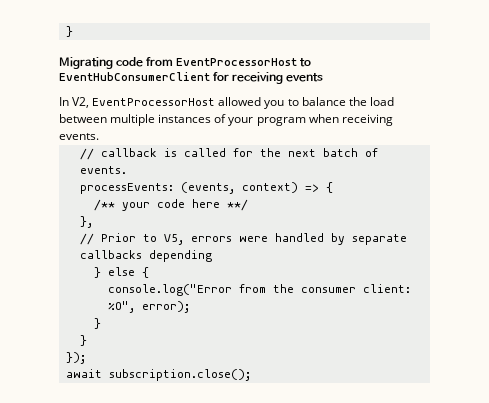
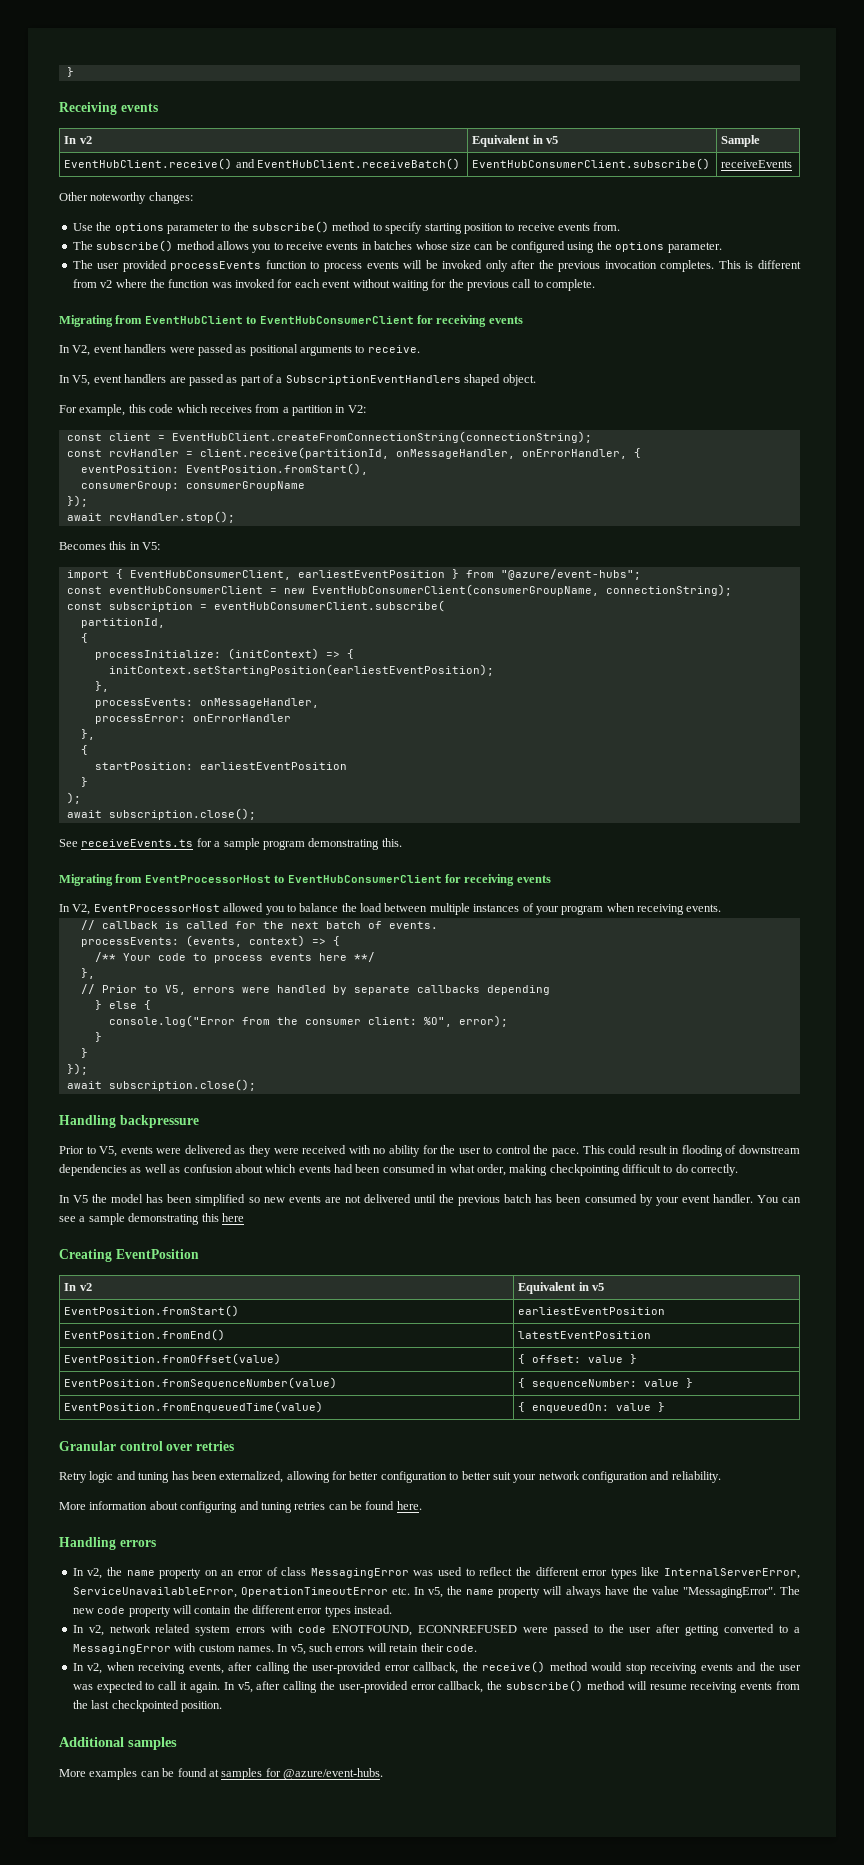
[65,26,73,37] [59,57,144,69] } // Migrating code -> [66,67,74,77] [59,102,158,115] [64,136,92,144] [472,135,558,147] [721,135,761,147] [64,158,460,170] [472,158,711,170] [721,160,793,168] [59,192,193,204] [72,221,621,234] [72,240,722,253] [72,260,801,272] [72,279,596,291] [59,315,523,327] [59,344,420,356] [59,374,536,386] [59,404,366,416] [66,431,592,443] [66,447,641,459] [80,463,368,475] [80,481,305,491] [66,495,88,507] [66,511,235,523] [59,541,161,550] [66,569,641,580] [66,584,732,596] [66,600,445,612] [80,618,165,628] [80,633,88,643] [94,648,354,660] [108,664,494,676] [94,681,109,692] [94,698,319,708] [94,714,291,724] [80,729,95,740] [80,745,88,755] [94,762,347,770] [80,777,88,787] [66,792,81,804] [66,808,256,820] [59,838,402,850] [59,874,113,886] } // Receiving events // In v2 | Equivalent in v5 | Sample // EventHubClient.receive() and EventHubClient.receiveBatch() | EventHubConsumerClient.subscribe() | receiveEvents // Other noteworthy changes: // Use the options parameter to the subscribe() method to specify starting position to receive events from. // The subscribe() method allows you to receive events in batches whose size can be configured using the options parameter. // The user provided processEvents function to process events will be invoked only after the previous invocation completes. This is different from v2 where the function was invoked for each event without waiting for the previous call to complete. // Migrating from EventHubClient to EventHubConsumerClient for receiving events // In V2, event handlers were passed as positional arguments to receive. // In V5, event handlers are passed as part of a SubscriptionEventHandlers shaped object. // For example, this code which receives from a partition in V2: // const client = EventHubClient.createFromConnectionString(connectionString); // const rcvHandler = client.receive(partitionId, onMessageHandler, onErrorHandler, { // eventPosition: EventPosition.fromStart(), // consumerGroup: consumerGroupName // }); // await rcvHandler.stop(); // Becomes this in V5: // import { EventHubConsumerClient, earliestEventPosition } from "@azure/event-hubs"; // const eventHubConsumerClient = new EventHubConsumerClient(consumerGroupName, connectionString); // const subscription = eventHubConsumerClient.subscribe( // partitionId, // { // processInitialize: (initContext) => { // initContext.setStartingPosition(earliestEventPosition); // }, // processEvents: onMessageHandler, // processError: onErrorHandler // }, // { // startPosition: earliestEventPosition // } // ); // await subscription.close(); // See receiveEvents.ts for a sample program demonstrating this. // Migrating
[121,199,185,211] your code -> [122,953,312,963] Your code to process events
(251, 375) none -> [59,1115,199,1128] [59,1145,801,1157] [59,1164,739,1176] [59,1194,802,1206] [59,1213,244,1225] [59,1249,199,1262] [64,1283,92,1291] [518,1282,604,1294] [64,1305,240,1317] [518,1307,666,1315] [64,1329,226,1341] [518,1331,652,1339] [64,1353,282,1365] [518,1354,638,1364] [64,1377,338,1389] [518,1378,694,1389] [64,1401,324,1413] [518,1402,666,1413] [59,1441,234,1451] [59,1471,721,1483] [59,1501,422,1513] [59,1537,156,1550] [72,1567,800,1579] [72,1586,800,1598] [72,1605,393,1617] [72,1624,800,1636] [72,1643,477,1655] [72,1661,801,1674] [72,1680,800,1693] [72,1700,222,1712] [59,1737,177,1750] [59,1768,383,1780] // Handling backpressure // Prior to V5, events were delivered as they were received with no ability for the user to control the pace. This could result in flooding of downstream dependencies as well as confusion about which events had been consumed in what order, making checkpointing difficult to do correctly. // In V5 the model has been simplified so new events are not delivered until the previous batch has been consumed by your event handler. You can see a sample demonstrating this here // Creating EventPosition // In v2 | Equivalent in v5 // EventPosition.fromStart() | earliestEventPosition // EventPosition.fromEnd() | latestEventPosition // EventPosition.fromOffset(value) | { offset: value } // EventPosition.fromSequenceNumber(value) | { sequenceNumber: value } // EventPosition.fromEnqueuedTime(value) | { enqueuedOn: value } // Granular control over retries // Retry logic and tuning has been externalized, allowing for better configuration to better suit your network configuration and reliability. // More information about configuring and tuning retries can be found here. // Handling errors // In v2, the name property on an error of class MessagingError was used to reflect the different error types like InternalServerError, ServiceUnavailableError, OperationTimeoutError etc. In v5, the name property will always have the value "MessagingError". The new code property will contain the different error types instead. // In v2, network related system errors with code ENOTFOUND, ECONNREFUSED were passed to the user after getting converted to a MessagingError with custom names. In v5, such errors will retain their code. // In v2, when receiving events, after calling the user-provided error callback, the receive() method would stop receiving events and the user was expected to call it again. In v5, after calling the user-provided error callback, the subscribe() method will resume receiving events from the last checkpointed position. // Additional samples // More examples can be found at samples for @azure/event-hubs.

